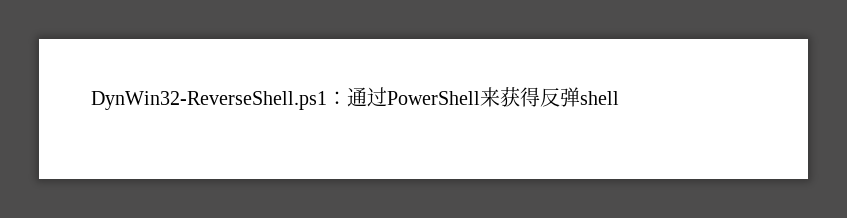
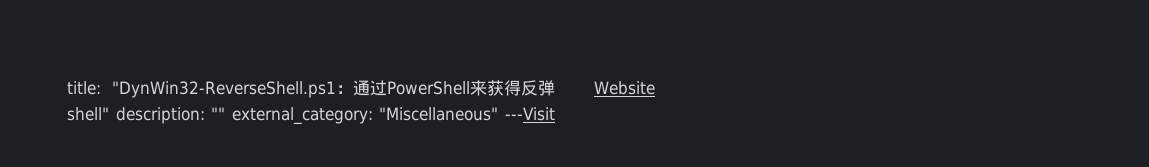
[91,91,327,110] DynWin32-ReverseShell.ps1 -> [67,81,337,98] title: "DynWin32-ReverseShell.ps1
[580,91,619,105] shell -> [67,107,555,125] [594,81,655,95] shell" description: "" external_category: "Miscellaneous" ---Visit Website

